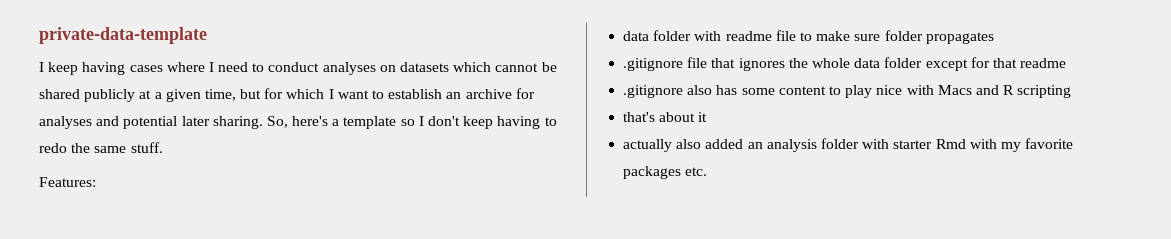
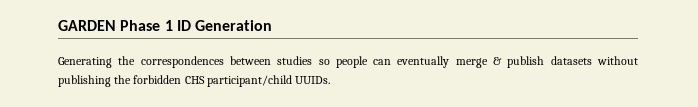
[39,27,207,44] [39,62,557,75] [39,88,535,102] [39,116,557,129] [39,142,163,153] [39,177,96,187] [623,30,994,44] [623,57,1067,71] [623,85,1072,98] [623,112,708,122] [623,138,1074,152] [623,166,708,179] private-data-template // I keep having cases where I need to conduct analyses on datasets which cannot be shared publicly at a given time, but for which I want to establish an archive for analyses and potential later sharing. So, here's a template so I don't keep having to redo the same stuff. // Features: // data folder with readme file to make sure folder propagates // .gitignore file that ignores the whole data folder except for that readme // .gitignore also has some content to play nice with Macs and R scripting // that's about it // actually also added an analysis folder with starter Rmd with my favorite packages etc. -> [58,20,273,31] [58,56,639,68] [58,75,331,87] GARDEN Phase 1 ID Generation // Generating the correspondences between studies so people can eventually merge & publish datasets without publishing the forbidden CHS participant/child UUIDs.

